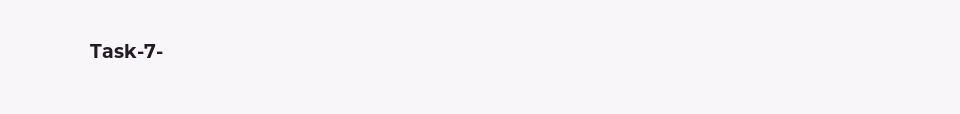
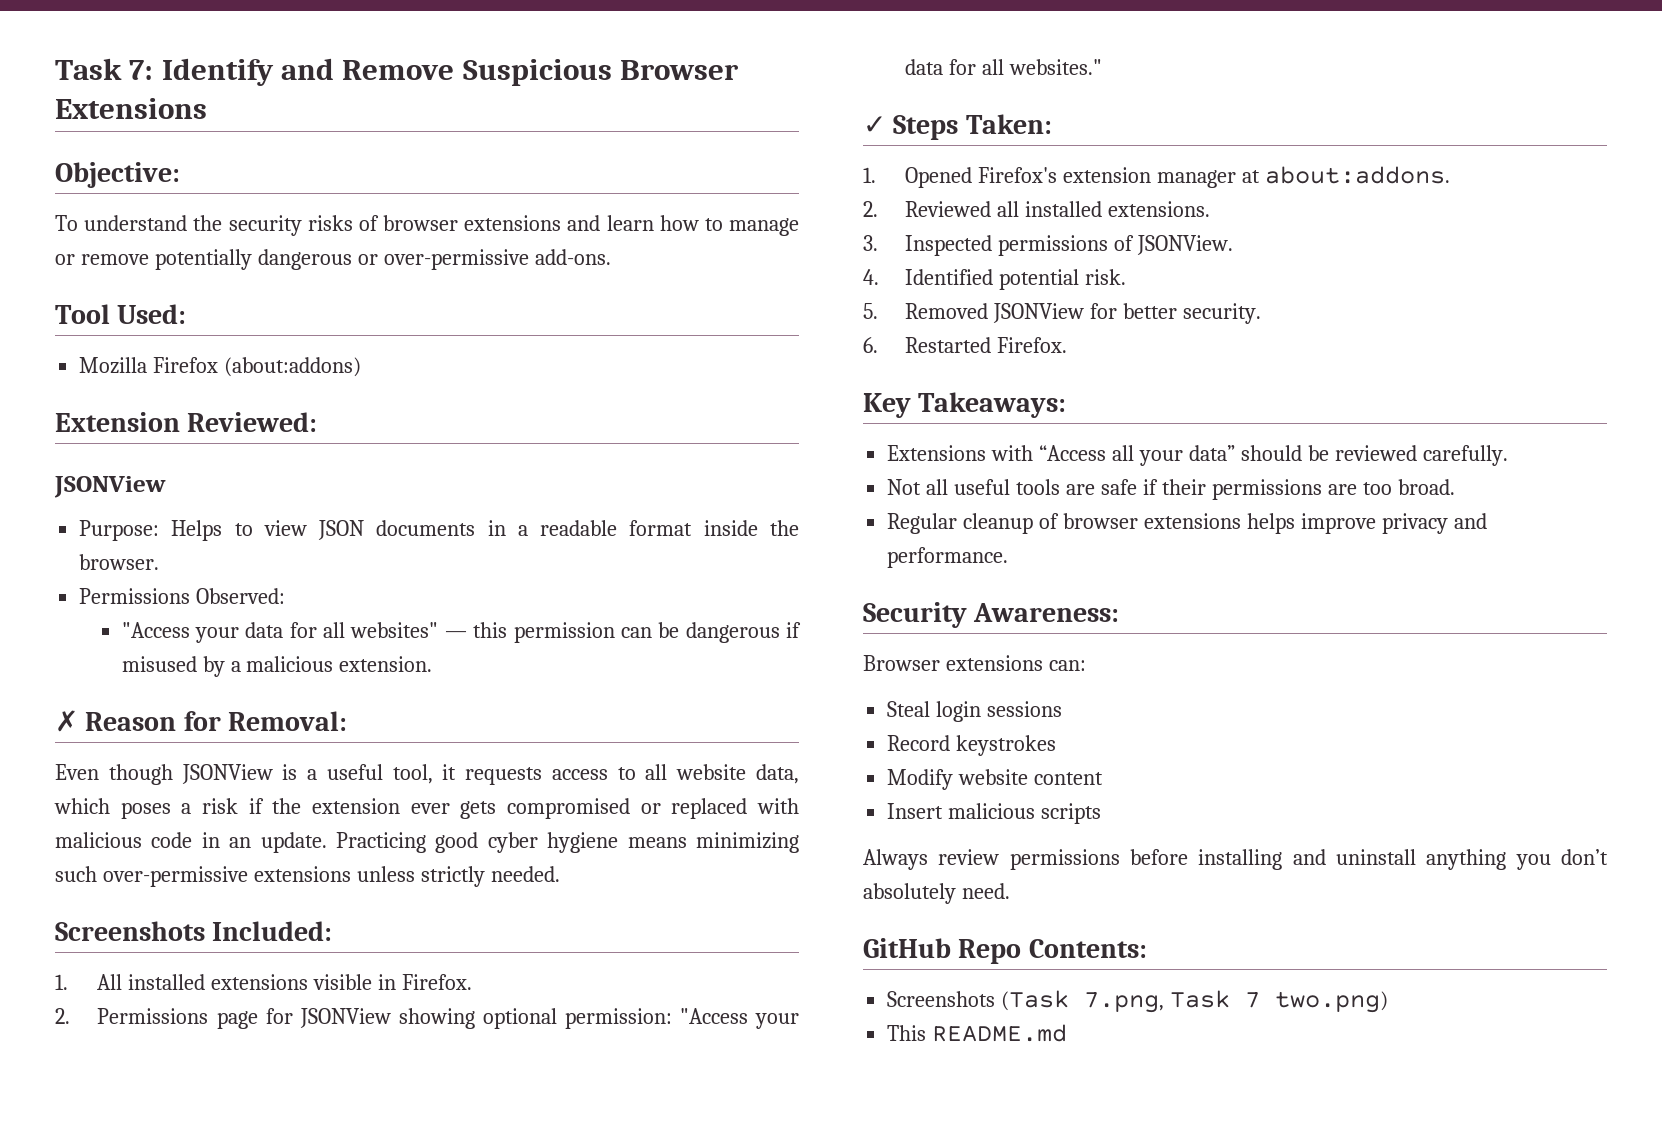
[90,44,163,58] Task-7- -> [55,58,740,86] [55,98,207,119] [55,162,180,188] [55,215,799,236] [55,249,611,270] [55,304,187,324] [79,357,362,377] [55,412,318,432] [54,476,166,498] [79,520,799,541] [79,554,160,570] [79,588,286,604] [121,622,801,643] [121,656,433,677] [55,710,348,732] [55,764,799,785] [54,798,799,819] [55,832,799,853] [55,866,560,887] [55,921,333,941] [55,974,473,990] [55,1008,799,1029] [905,59,1103,75] [863,114,1052,140] [863,166,1451,188] [863,201,1211,217] [863,235,1234,256] [863,269,1127,290] [863,303,1262,324] [863,337,1068,353] [863,392,1067,418] [887,445,1508,466] [887,479,1455,500] [887,513,1487,534] [887,547,1009,568] [863,602,1120,628] [863,655,1086,671] [887,701,1063,722] [887,735,1057,756] [887,769,1104,790] [887,803,1102,824] [863,849,1608,870] [863,883,1010,904] [863,938,1147,964] [887,990,1389,1013] [887,1024,1068,1042] Task 7: Identify and Remove Suspicious Browser Extensions // Objective: // To understand the security risks of browser extensions and learn how to manage or remove potentially dangerous or over-permissive add-ons. // Tool Used: // Mozilla Firefox (about:addons) // Extension Reviewed: // JSONView // Purpose: Helps to view JSON documents in a readable format inside the browser. // Permissions Observed: // "Access your data for all websites" — this permission can be dangerous if misused by a malicious extension. // ✗ Reason for Removal: // Even though JSONView is a useful tool, it requests access to all website data, which poses a risk if the extension ever gets compromised or replaced with malicious code in an update. Practicing good cyber hygiene means minimizing such over-permissive extensions unless strictly needed. // Screenshots Included: // 1. All installed extensions visible in Firefox. // 2. Permissions page for JSONView showing optional permission: "Access your data for all websites." // ✓ Steps Taken: // 1. Opened Firefox's extension manager at about:addons. // 2. Reviewed all installed extensions. // 3. Inspected permissions of JSONView. // 4. Identified potential risk. // 5. Removed JSONView for better security. // 6. Restarted Firefox. // Key Takeaways: // Extensions with “Access all your data” should be reviewed carefully. // Not all useful tools are safe if their permissions are too broad. // Regular cleanup of browser extensions helps improve privacy and performance. // Security Awareness: // Browser extensions can: // Steal login sessions // Record keystrokes // Modify website content // Insert malicious scripts // Always review permissions before installing and uninstall anything you don’t absolutely need. // GitHub Repo Contents: // Screenshots (Task 7.png, Task 7 two.png) // This README.md

